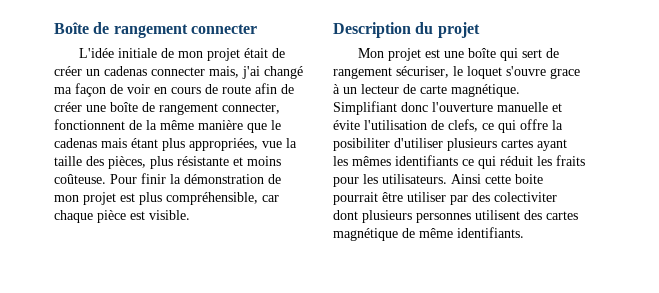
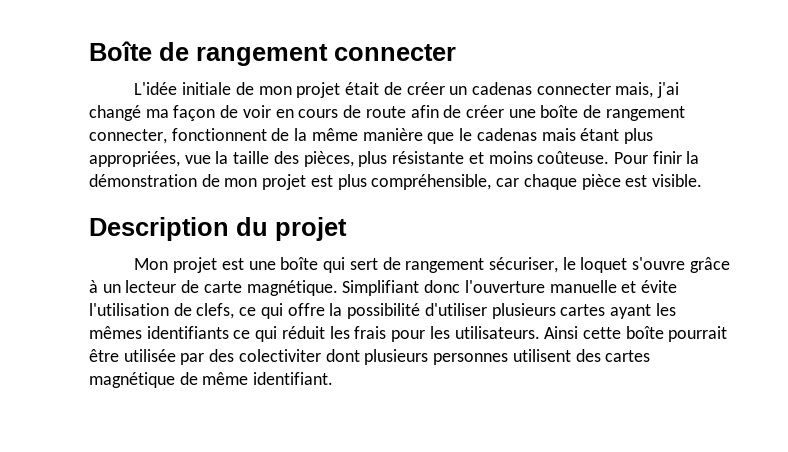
[550,68,580,79] grace -> [689,257,730,273] grâce
[333,138,390,151] posibiliter -> [347,303,421,319] possibilité
[556,155,585,166] fraits -> [354,326,387,339] frais
[515,174,543,184] boite -> [625,326,664,339] boîte
[407,192,446,202] utiliser -> [123,349,176,362] utilisée
[457,227,524,238] identifiants. -> [253,372,334,385] identifiant.

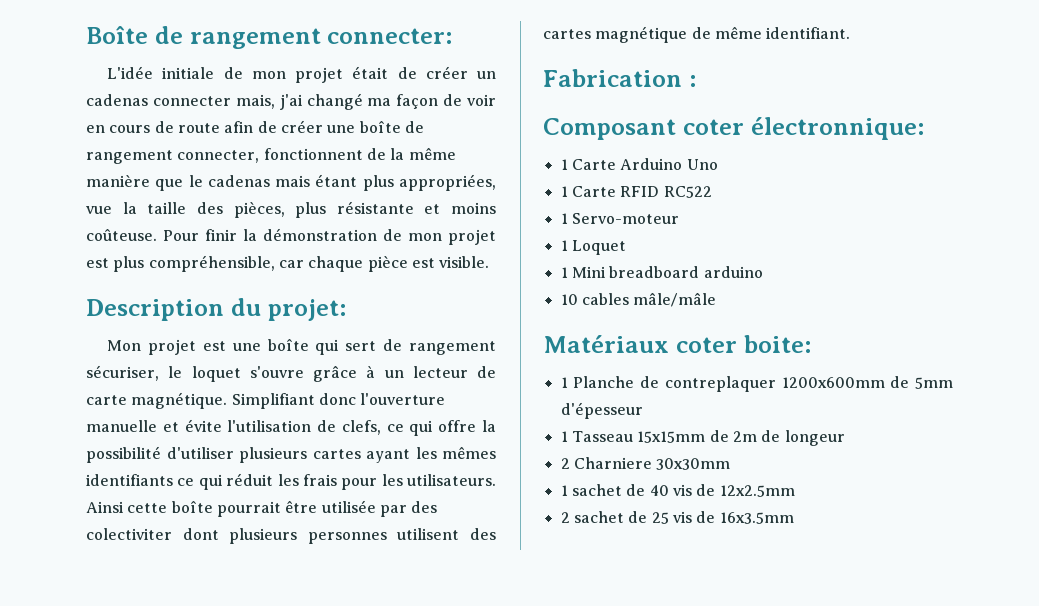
[334,44,456,61] connecter -> [327,28,454,44] connecter:
[275,217,347,241] projet -> [267,299,347,321] projet:
(334, 378) none -> [543,69,697,87] [543,117,925,140] [560,158,718,170] [560,186,712,198] [560,213,679,224] [560,240,626,255] [560,266,763,278] [560,292,717,307] [543,335,812,353] [560,376,953,392] [560,402,643,419] [560,430,845,446] [560,457,731,470] [560,484,795,497] [560,511,794,524] // Fabrication : // Composant coter électronnique: // 1 Carte Arduino Uno // 1 Carte RFID RC522 // 1 Servo-moteur // 1 Loquet // 1 Mini breadboard arduino // 10 cables mâle/mâle // Matériaux coter boite: // 1 Planche de contreplaquer 1200x600mm de 5mm d'épesseur // 1 Tasseau 15x15mm de 2m de longeur // 2 Charniere 30x30mm // 1 sachet de 40 vis de 12x2.5mm // 2 sachet de 25 vis de 16x3.5mm

